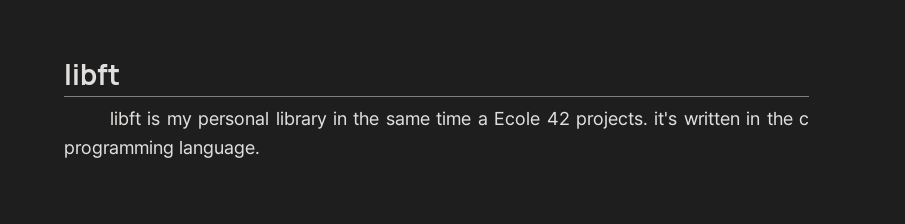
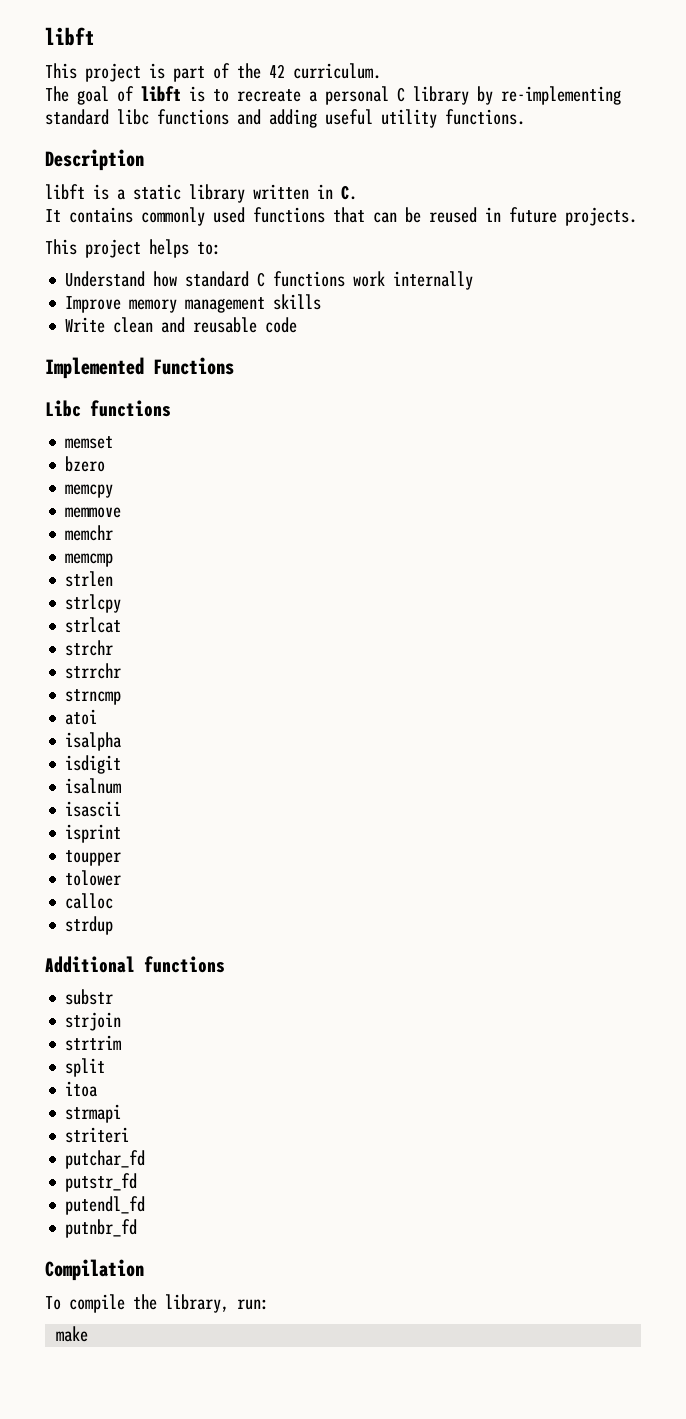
[109,111,810,129] [64,140,260,158] libft is my personal library in the same time a Ecole 42 projects. it's written in the c programming language. -> [45,63,381,82] [45,86,621,105] [45,109,525,128] [45,149,144,171] [45,184,357,203] [45,207,637,226] [45,239,221,258] [65,271,474,290] [65,294,322,313] [65,317,298,333] [45,357,234,379] [45,400,171,417] [65,436,114,449] [65,456,106,472] [65,484,114,498] [65,507,122,518] [65,525,114,541] [65,553,114,567] [65,571,114,587] [65,594,122,613] [65,617,122,633] [65,640,114,656] [65,663,122,679] [65,689,122,705] [65,709,98,725] [65,732,122,751] [65,755,122,774] [65,778,122,794] [65,801,122,817] [65,824,122,843] [65,850,122,866] [65,870,122,886] [65,893,114,909] [65,916,114,935] [45,956,225,973] [65,989,114,1005] [65,1012,122,1031] [65,1035,122,1051] [65,1058,106,1077] [65,1081,98,1097] [65,1104,122,1123] [65,1127,130,1143] [65,1150,146,1169] [65,1173,138,1192] [65,1196,146,1215] [65,1219,138,1238] [45,1259,144,1281] [45,1294,269,1313] [56,1326,89,1342] This project is part of the 42 curriculum. // The goal of libft is to recreate a personal C library by re-implementing standard libc functions and adding useful utility functions. // Description // libft is a static library written in C. // It contains commonly used functions that can be reused in future projects. // This project helps to: // Understand how standard C functions work internally // Improve memory management skills // Write clean and reusable code // Implemented Functions // Libc functions // memset // bzero // memcpy // memmove // memchr // memcmp // strlen // strlcpy // strlcat // strchr // strrchr // strncmp // atoi // isalpha // isdigit // isalnum // isascii // isprint // toupper // tolower // calloc // strdup // Additional functions // substr // strjoin // strtrim // split // itoa // strmapi // striteri // putchar_fd // putstr_fd // putendl_fd // putnbr_fd // Compilation // To compile the library, run: // make

